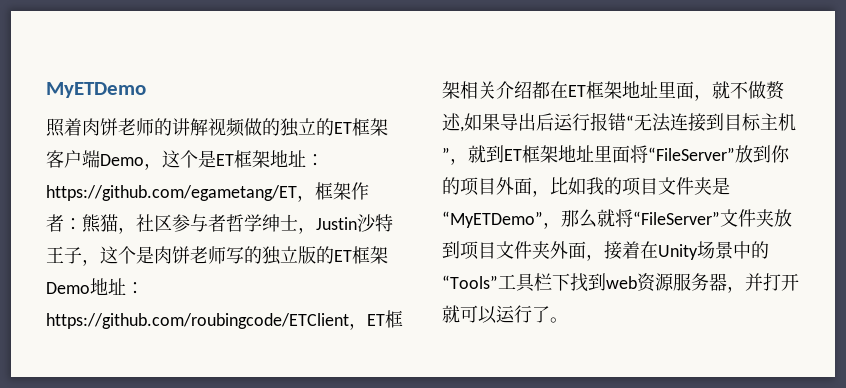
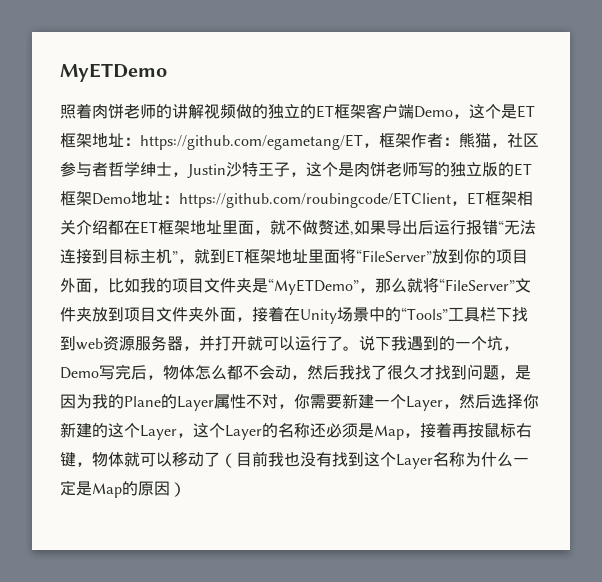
(568, 320) none -> [359,335,519,351] [60,364,531,380] [60,393,539,411] [60,422,532,440] [60,451,529,469] [60,480,186,498] 说下我遇到的一个坑，Demo写完后，物体怎么都不会动，然后我找了很久才找到问题，是因为我的Plane的Layer属性不对，你需要新建一个Layer，然后选择你新建的这个Layer，这个Layer的名称还必须是Map，接着再按鼠标右键，物体就可以移动了（目前我也没有找到这个Layer名称为什么一定是Map的原因）

